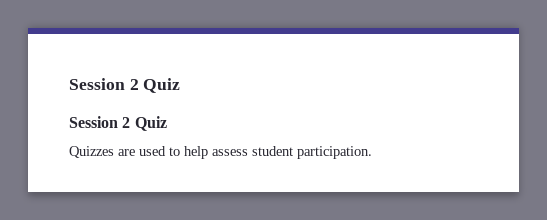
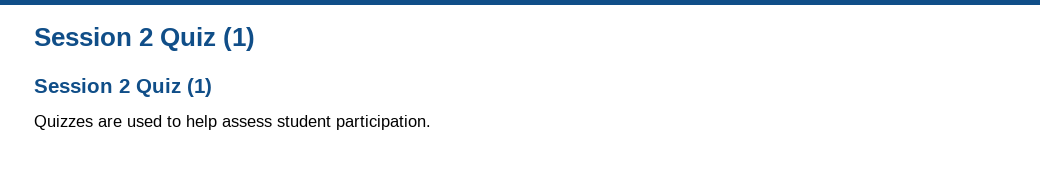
[69,78,181,93] [69,116,167,131] Session 2 Quiz // Session 2 Quiz -> [34,27,256,51] [34,78,212,97] Session 2 Quiz (1) // Session 2 Quiz (1)

